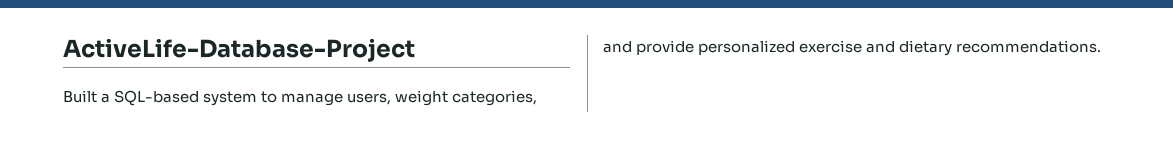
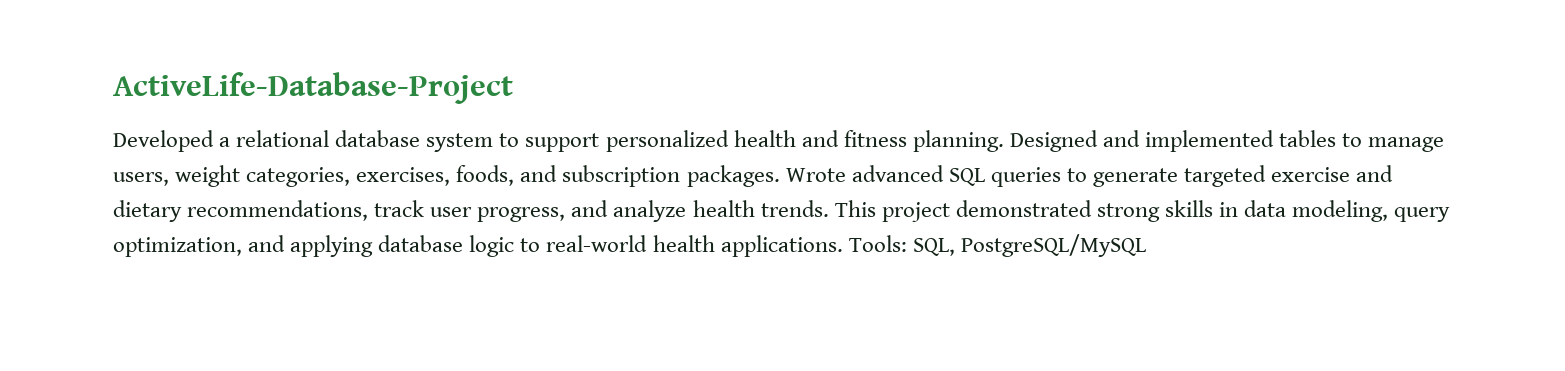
[63,90,538,106] [603,40,1102,56] Built a SQL-based system to manage users, weight categories, and provide personalized exercise and dietary recommendations. -> [113,130,1445,152] [113,165,1394,187] [113,200,1451,222] [113,234,1146,257] Developed a relational database system to support personalized health and fitness planning. Designed and implemented tables to manage users, weight categories, exercises, foods, and subscription packages. Wrote advanced SQL queries to generate targeted exercise and dietary recommendations, track user progress, and analyze health trends. This project demonstrated strong skills in data modeling, query optimization, and applying database logic to real-world health applications. Tools: SQL, PostgreSQL/MySQL

